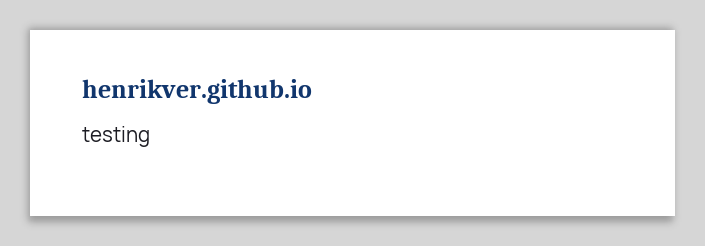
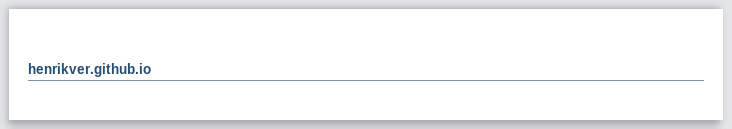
[82,126,150,147] // testing -> (151, 70) none

